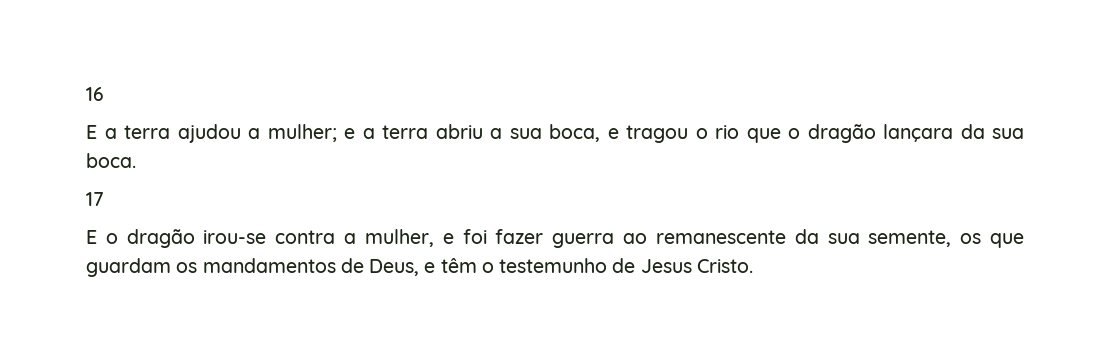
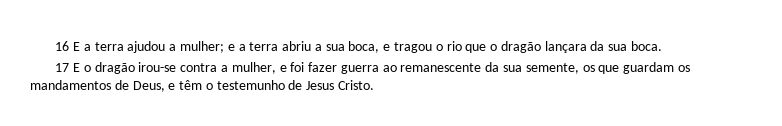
(104, 94) // -> (70, 46) none
(104, 199) // -> (70, 67) none

